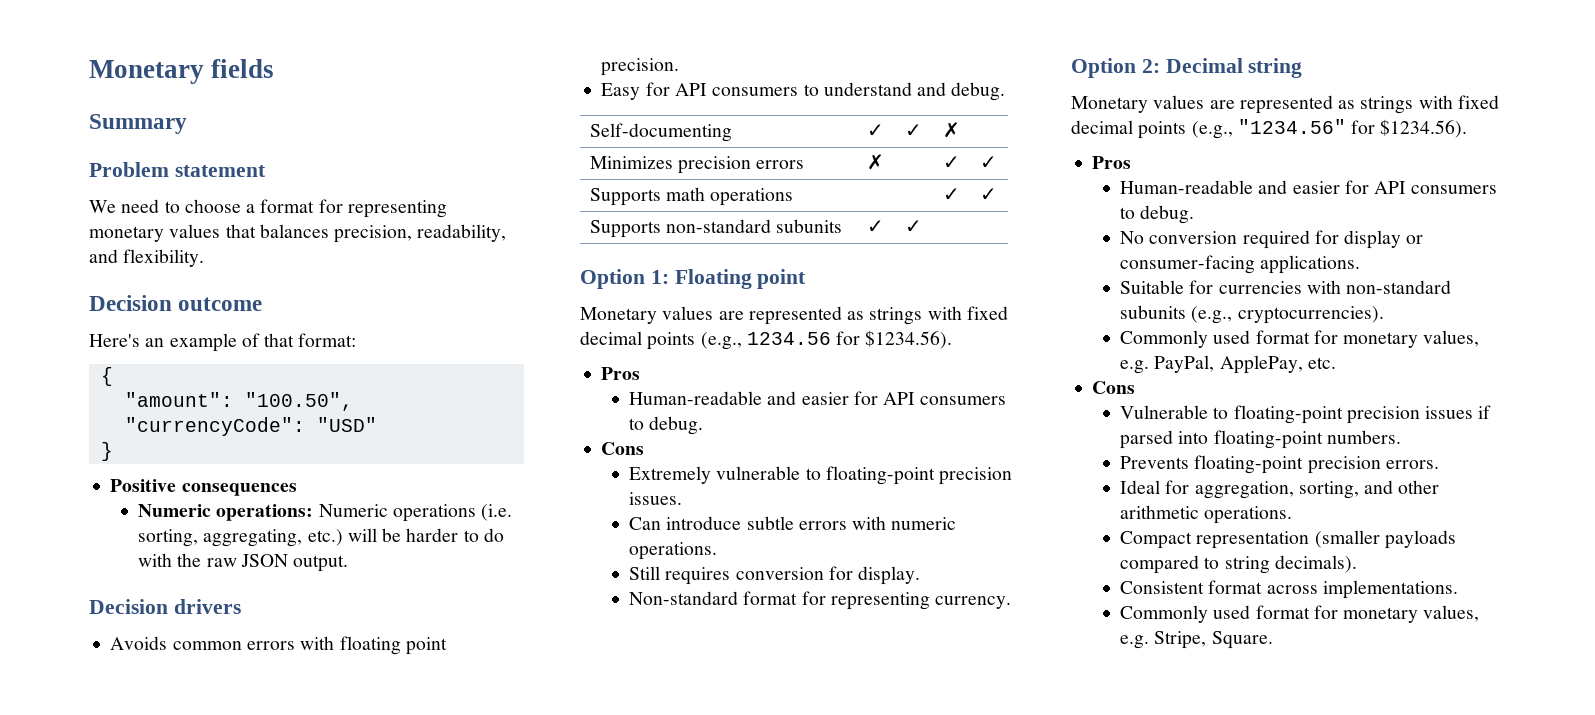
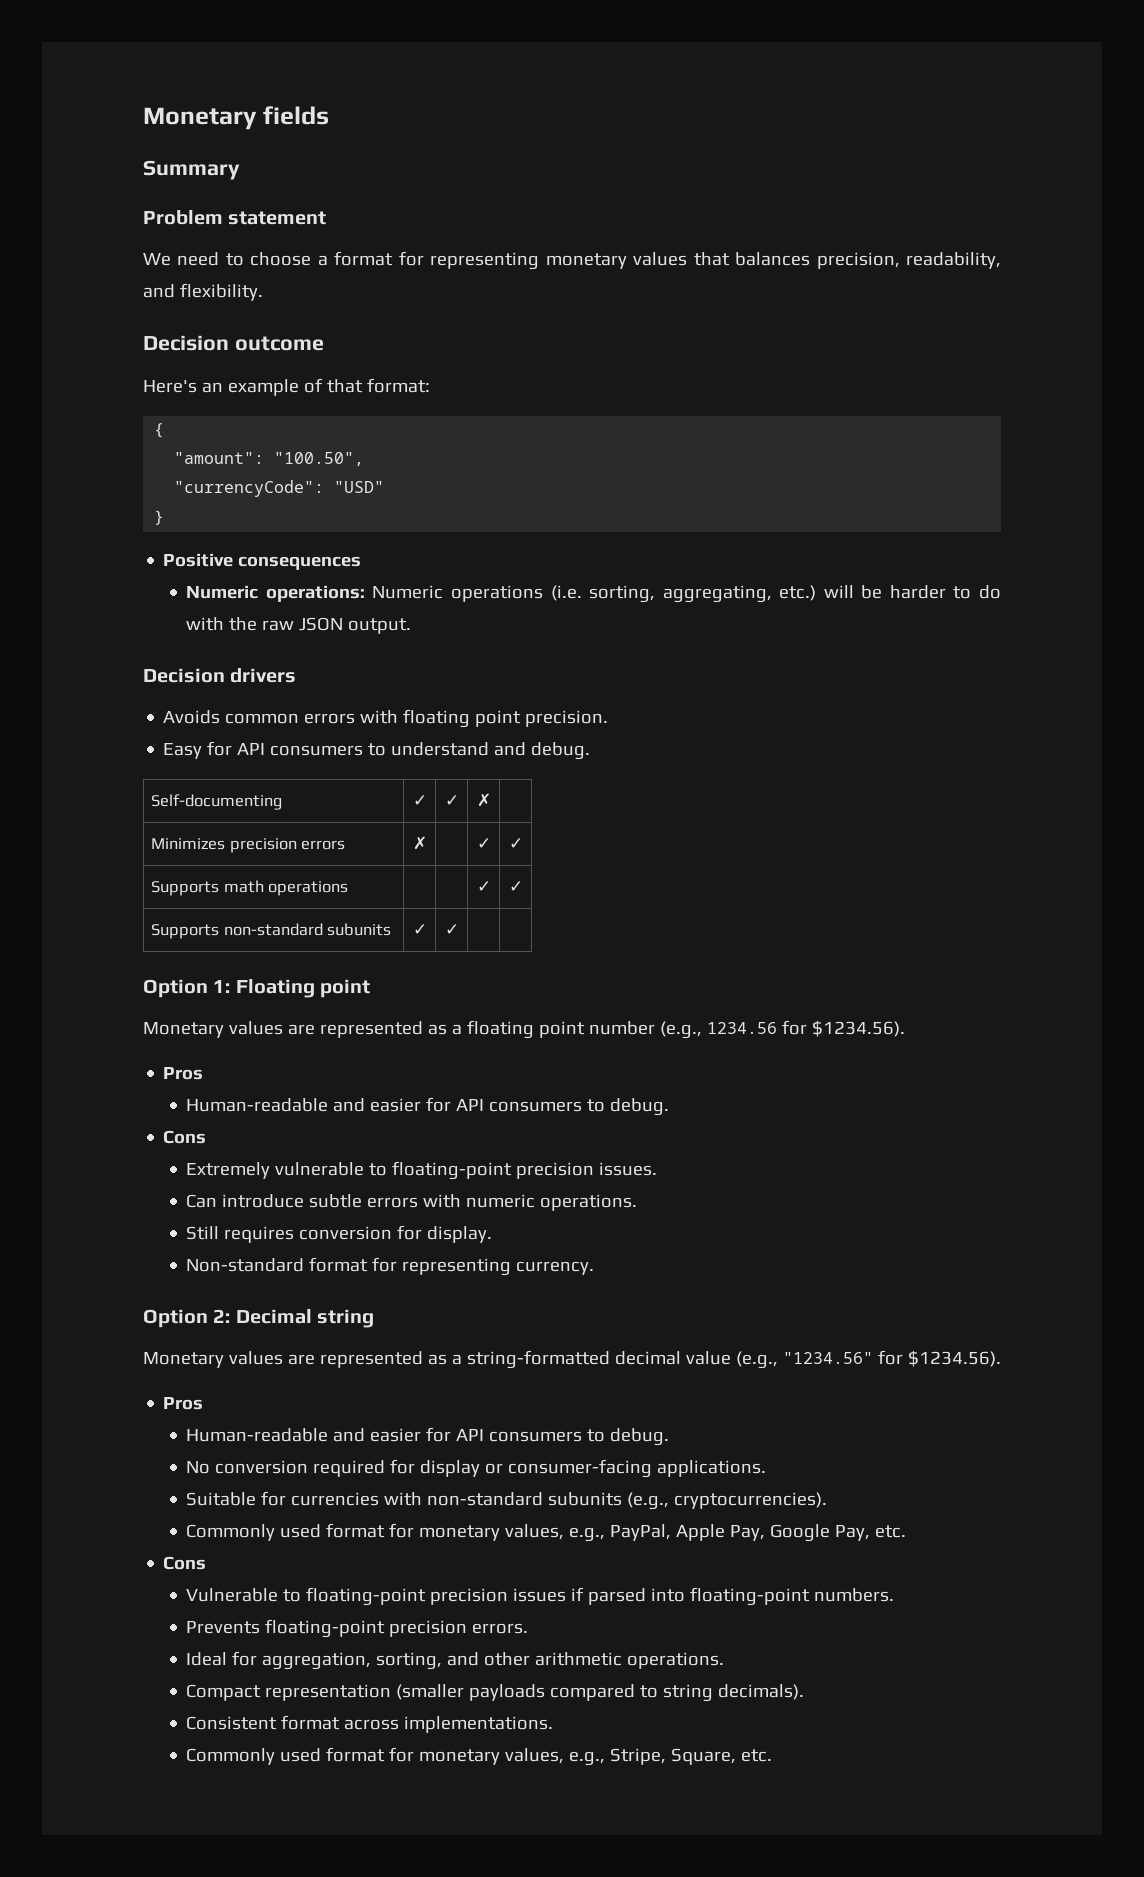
[869,306,1008,325] [580,331,696,350] strings with fixed decimal points -> [451,1020,655,1039] a floating point number
[1360,95,1499,114] [1071,120,1187,139] strings with fixed decimal points -> [451,1350,731,1369] a string-formatted decimal value
[1120,355,1303,374] e.g. PayPal, ApplePay, -> [569,1524,871,1542] e.g., PayPal, Apple Pay, Google Pay,
[1120,631,1273,649] e.g. Stripe, Square. -> [569,1748,773,1766] e.g., Stripe, Square, etc.

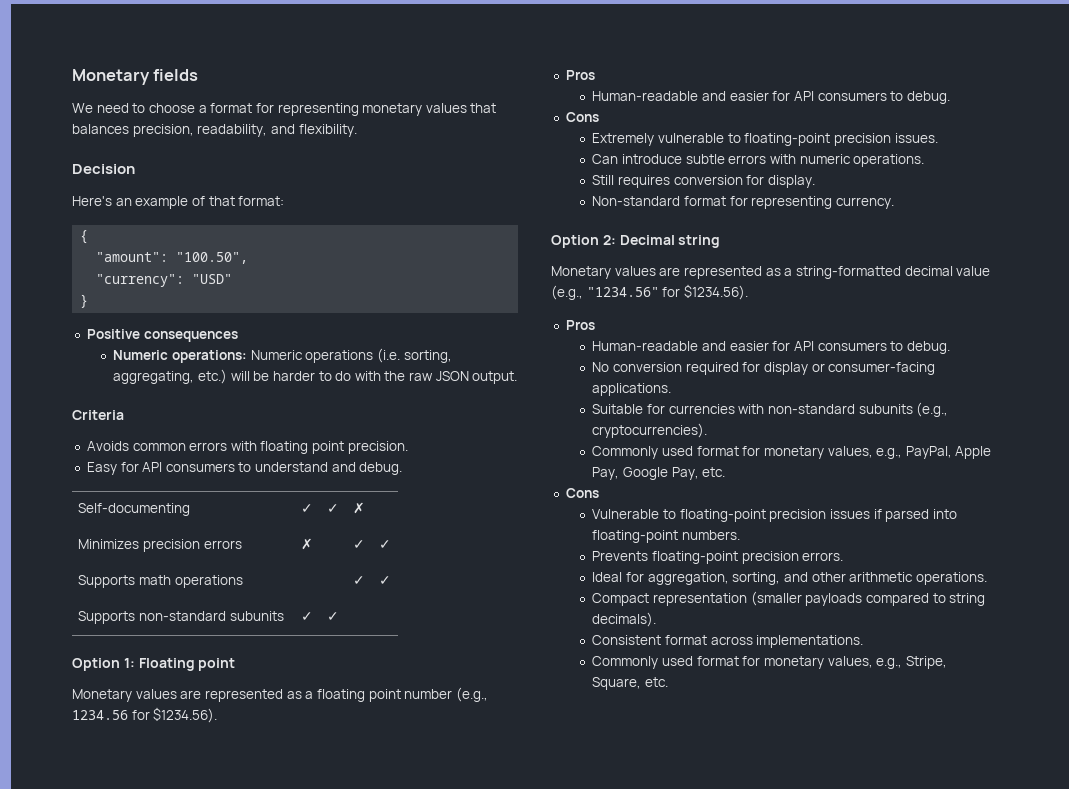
[143,160,240,180] [143,210,327,225] // Summary // Problem statement -> (199, 75) none
[234,336,324,351] outcome -> (135, 169) none
[174,480,325,497] "currencyCode": -> [96,274,185,287] "currency":
[143,668,297,683] Decision drivers -> [72,410,124,420] Criteria

